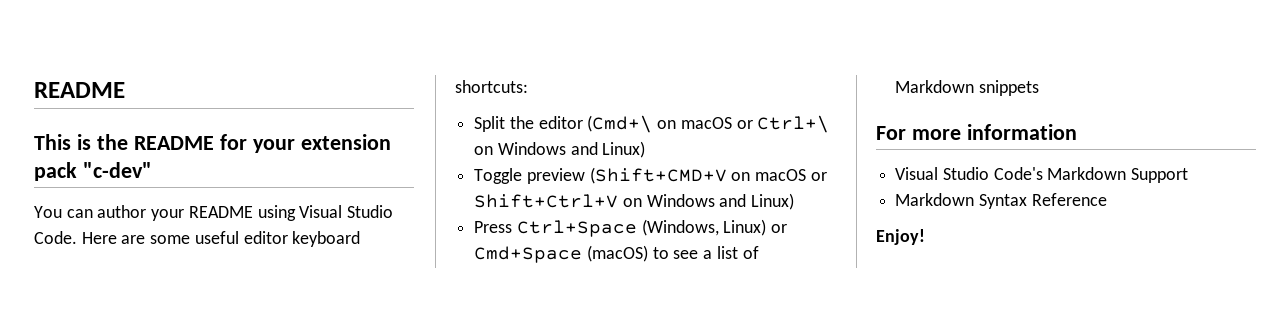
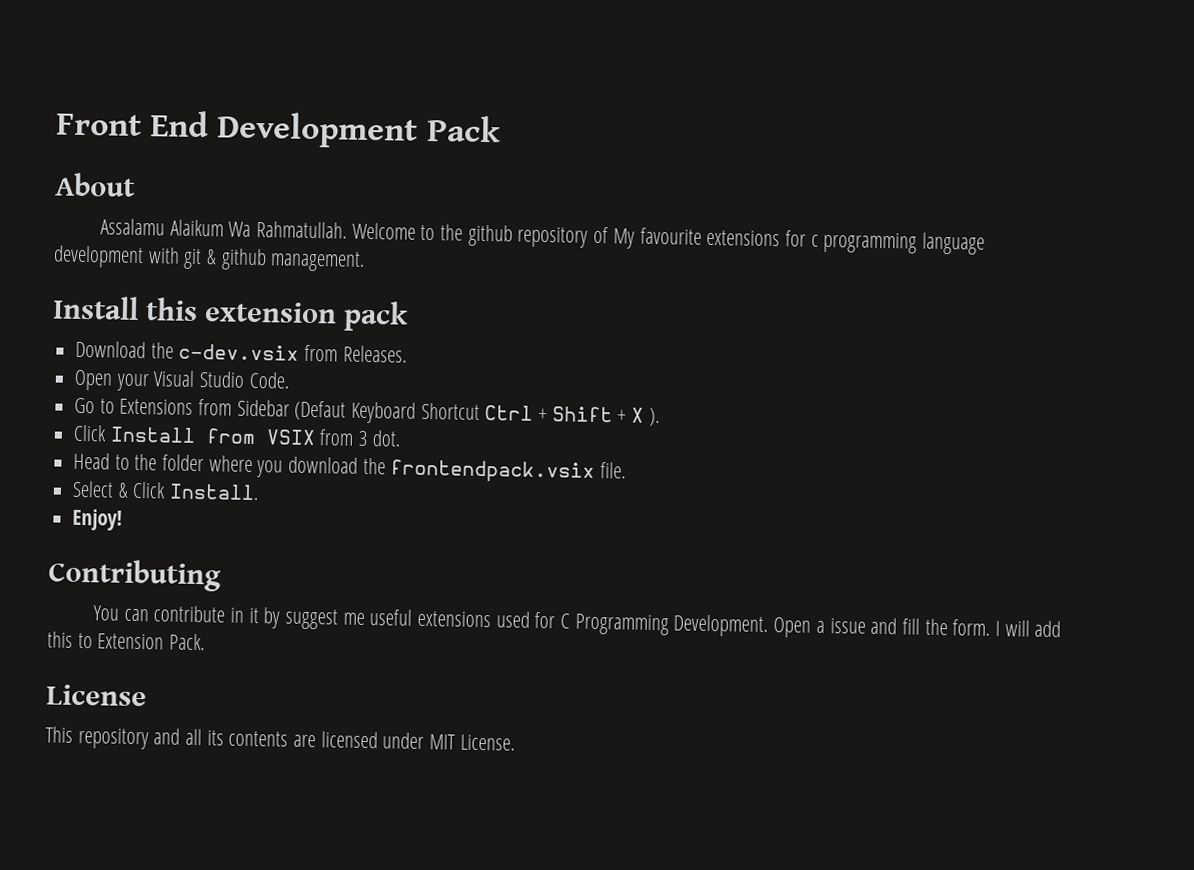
[34,82,125,98] [34,134,391,153] [34,162,152,181] [34,205,394,221] [34,231,361,247] [455,80,528,93] [474,115,830,133] [474,141,646,158] [474,167,827,184] [474,193,795,210] [474,219,788,237] [474,245,759,263] [895,80,1039,96] [876,124,1077,140] [895,167,1189,183] [895,193,1107,209] [876,229,925,245] README // This is the README for your extension pack "c-dev" // You can author your README using Visual Studio Code. Here are some useful editor keyboard shortcuts: // Split the editor (Cmd+\ on macOS or Ctrl+\ on Windows and Linux) // Toggle preview (Shift+CMD+V on macOS or Shift+Ctrl+V on Windows and Linux) // Press Ctrl+Space (Windows, Linux) or Cmd+Space (macOS) to see a list of Markdown snippets // For more information // Visual Studio Code's Markdown Support // Markdown Syntax Reference // Enjoy! -> [56,110,501,149] [55,172,136,197] [100,218,985,255] [53,245,366,272] [52,295,410,332] [75,340,407,363] [74,369,290,392] [74,397,660,427] [73,424,401,447] [73,452,627,483] [72,480,260,501] [72,508,124,531] [48,558,221,592] [93,605,1062,638] [47,631,206,651] [46,684,147,707] [45,726,515,751] Front End Development Pack // About // Assalamu Alaikum Wa Rahmatullah. Welcome to the github repository of My favourite extensions for c programming language development with git & github management. // Install this extension pack // Download the c-dev.vsix from Releases. // Open your Visual Studio Code. // Go to Extensions from Sidebar (Defaut Keyboard Shortcut Ctrl + Shift + X ). // Click Install from VSIX from 3 dot. // Head to the folder where you download the frontendpack.vsix file. // Select & Click Install. // Enjoy! // Contributing // You can contribute in it by suggest me useful extensions used for C Programming Development. Open a issue and fill the form. I will add this to Extension Pack. // License // This repository and all its contents are licensed under MIT License.

